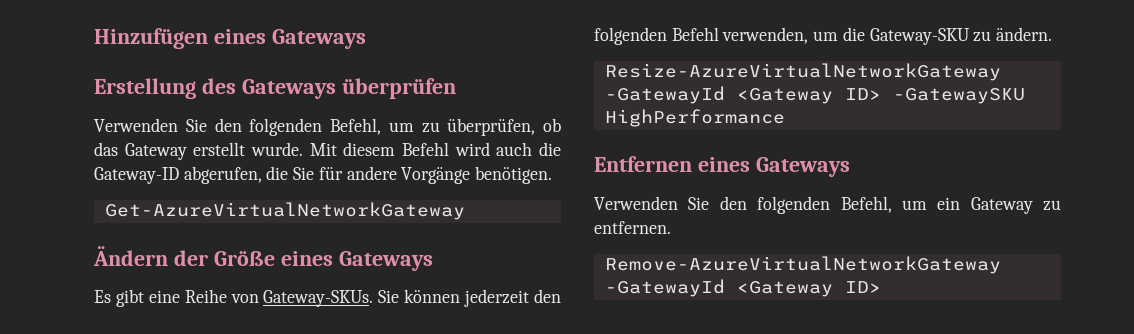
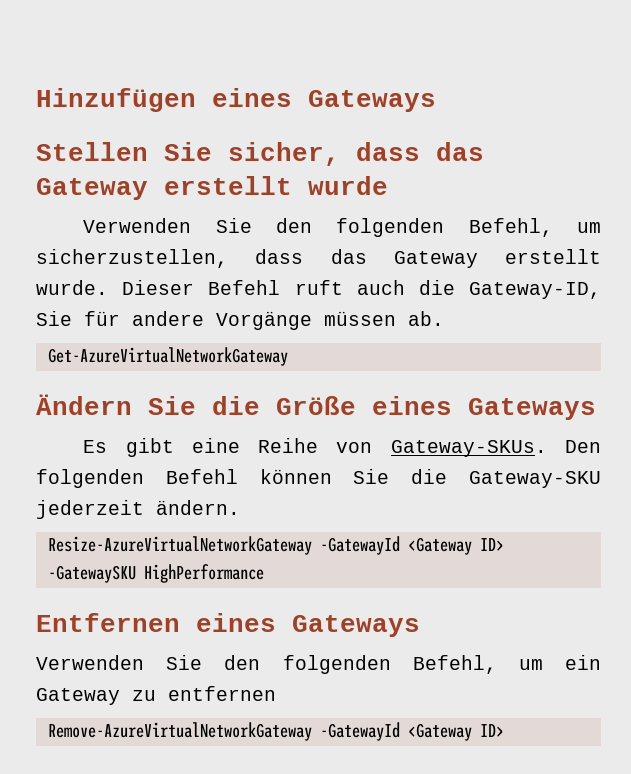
[94,78,456,99] [94,118,561,136] Erstellung des Gateways überprüfen // Verwenden Sie den folgenden Befehl, um zu überprüfen, ob -> [36,142,484,166] [36,176,388,200] [83,218,602,237] [36,249,304,268] Stellen Sie sicher, dass das Gateway erstellt wurde // Verwenden Sie den folgenden Befehl, um sicherzustellen, dass
[309,142,561,156] [94,166,289,184] Mit diesem Befehl wird auch die Gateway-ID abgerufen, die -> [122,280,601,299] Dieser Befehl ruft auch die Gateway-ID,
[475,166,553,184] benötigen. -> [324,311,444,326] müssen ab.
[173,250,208,266] der -> [148,396,260,415] Sie die
[378,289,562,307] [594,27,839,45] Sie können jederzeit den folgenden Befehl verwenden, um -> [565,440,601,453] [36,469,390,488] Den folgenden Befehl können Sie
[973,31,992,42] zu -> [36,500,144,519] jederzeit
[594,221,671,234] entfernen. -> [168,686,276,701] entfernen

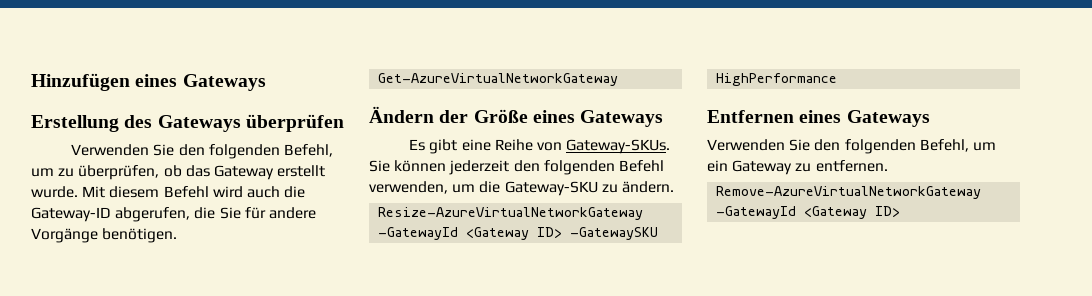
[36,142,484,166] [36,176,388,200] [83,218,602,237] [36,249,304,268] Stellen Sie sicher, dass das Gateway erstellt wurde // Verwenden Sie den folgenden Befehl, um sicherzustellen, dass -> [31,114,344,132] [71,144,334,159] [31,165,182,180] Erstellung des Gateways überprüfen // Verwenden Sie den folgenden Befehl, um zu überprüfen, ob
[122,280,601,299] Dieser Befehl ruft auch die Gateway-ID, -> [82,186,306,198] [31,207,216,222] Mit diesem Befehl wird auch die Gateway-ID abgerufen, die
[324,311,444,326] müssen ab. -> [102,228,178,243] benötigen.
[148,396,260,415] Sie die -> [439,110,469,123] der
[565,440,601,453] [36,469,390,488] Den folgenden Befehl können Sie -> [369,160,664,175] [369,181,476,194] Sie können jederzeit den folgenden Befehl verwenden, um
[36,500,144,519] jederzeit -> [601,184,618,193] zu
[168,686,276,701] entfernen -> [815,160,888,172] entfernen.

